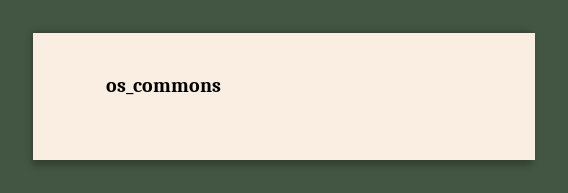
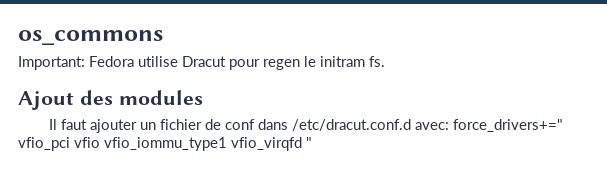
(221, 88) none -> [18,56,385,70] [18,90,203,110] [48,119,563,133] [18,137,312,151] // Important: Fedora utilise Dracut pour regen le initram fs. // Ajout des modules // Il faut ajouter un fichier de conf dans /etc/dracut.conf.d avec: force_drivers+=" vfio_pci vfio vfio_iommu_type1 vfio_virqfd "

